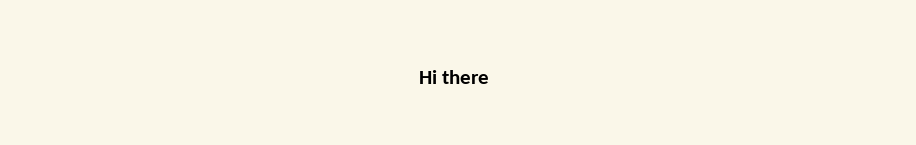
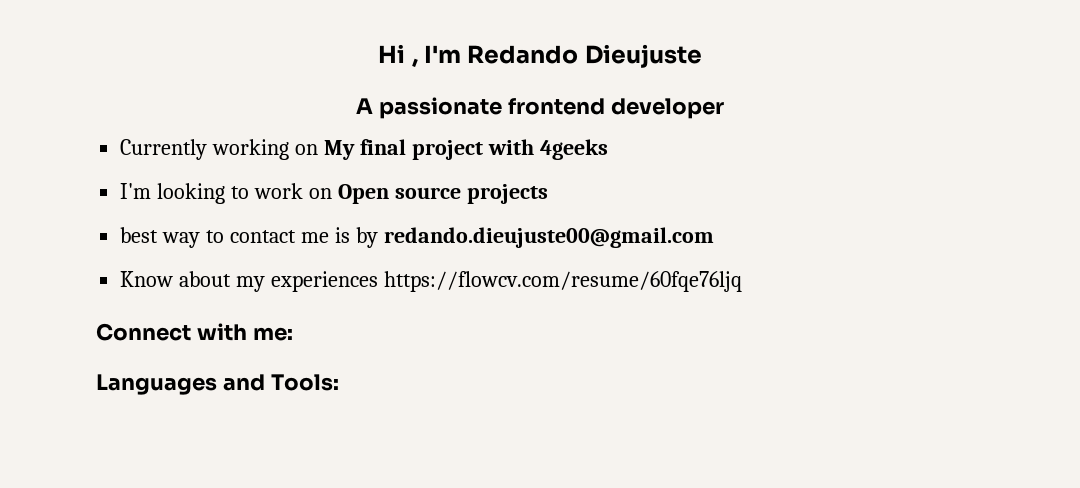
[442,70,490,84] there -> [411,44,702,68] [356,97,724,119] [120,139,608,160] [120,183,548,204] [120,227,714,248] [120,271,742,292] [96,323,293,341] [96,374,339,395] , I'm Redando Dieujuste // A passionate frontend developer // Currently working on My final project with 4geeks // I'm looking to work on Open source projects // best way to contact me is by redando.dieujuste00@gmail.com // Know about my experiences https://flowcv.com/resume/60fqe76ljq // Connect with me: // Languages and Tools:

